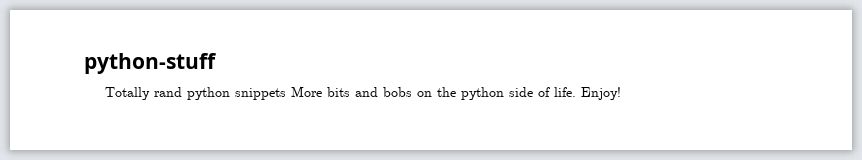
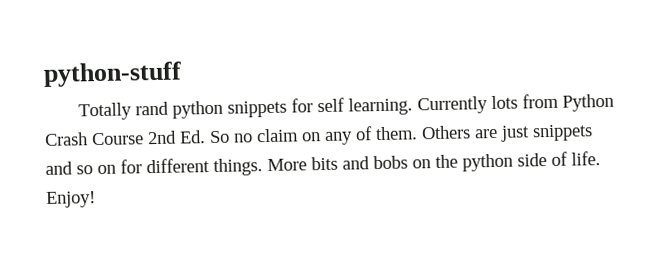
(287, 94) none -> [291,93,615,116] [44,124,593,146] [45,158,263,176] for self learning. Currently lots from Python Crash Course 2nd Ed. So no claim on any of them. Others are just snippets and so on for different things.

